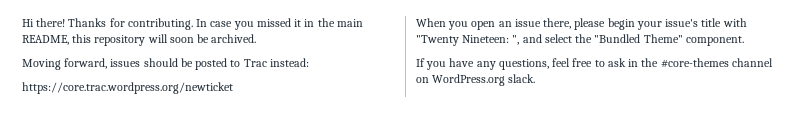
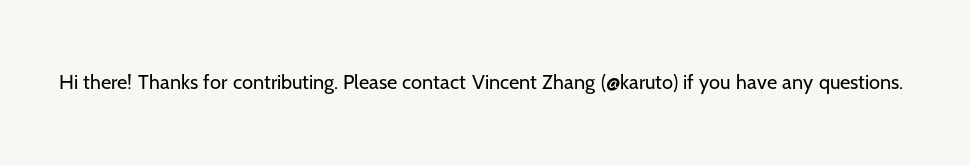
[196,18,363,30] [22,34,257,46] [22,58,309,70] [22,82,233,94] [416,18,747,30] [416,34,744,46] [416,58,773,70] [416,74,536,86] In case you missed it in the main README, this repository will soon be archived. // Moving forward, issues should be posted to Trac instead: // https://core.trac.wordpress.org/newticket // When you open an issue there, please begin your issue's title with "Twenty Nineteen: ", and select the "Bundled Theme" component. // If you have any questions, feel free to ask in the #core-themes channel on WordPress.org slack. -> [343,74,903,94] Please contact Vincent Zhang (@karuto) if you have any questions.

